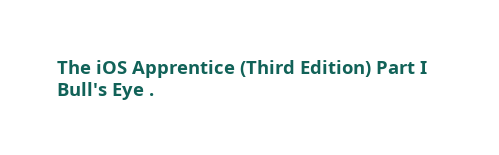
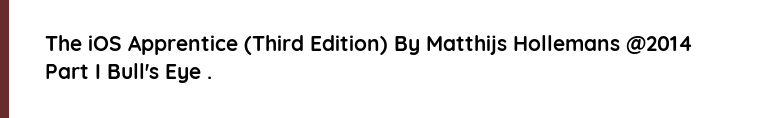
(371, 68) none -> [394,35,693,55] By Matthijs Hollemans @2014

